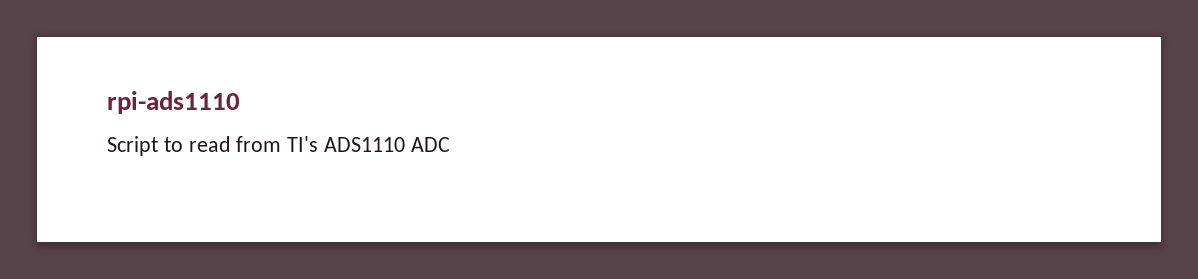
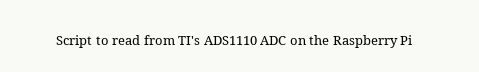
[107,91,240,114] rpi-ads1110 // -> (56, 41) none
(450, 144) none -> [289,35,413,48] on the Raspberry Pi

